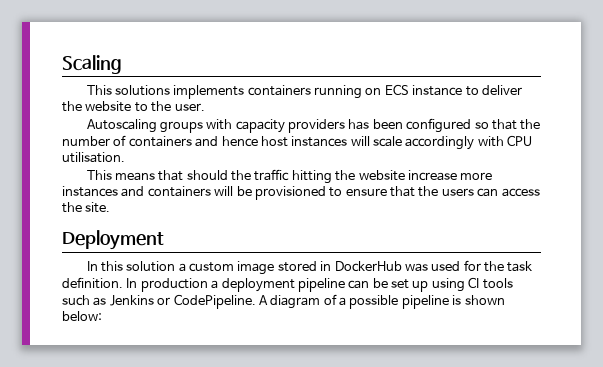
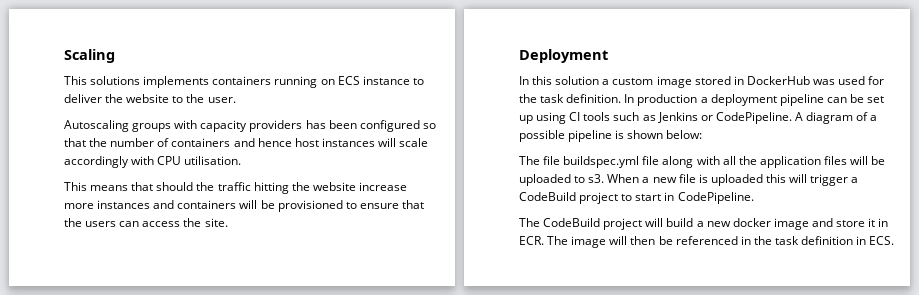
(102, 316) none -> [519,156,886,168] [519,174,859,186] [519,192,754,204] [519,218,889,230] [519,236,895,248] // The file buildspec.yml file along with all the application files will be uploaded to s3. When a new file is uploaded this will trigger a CodeBuild project to start in CodePipeline. // The CodeBuild project will build a new docker image and store it in ECR. The image will then be referenced in the task definition in ECS.

